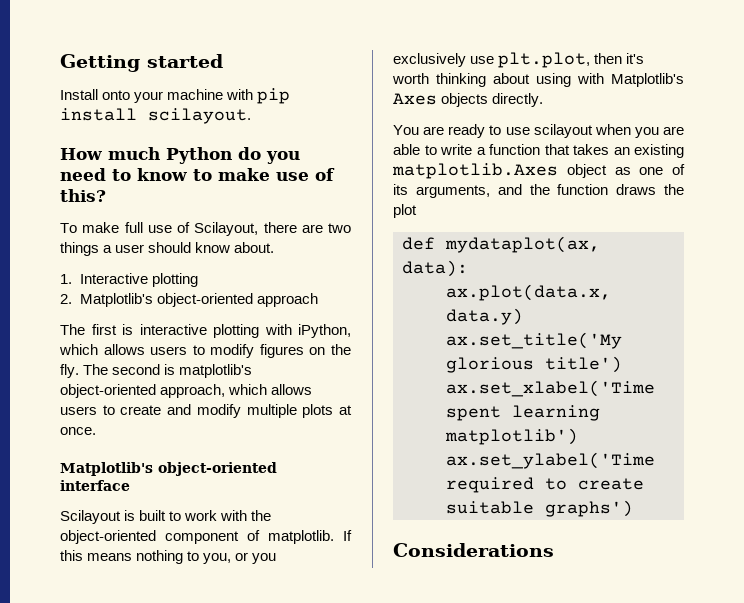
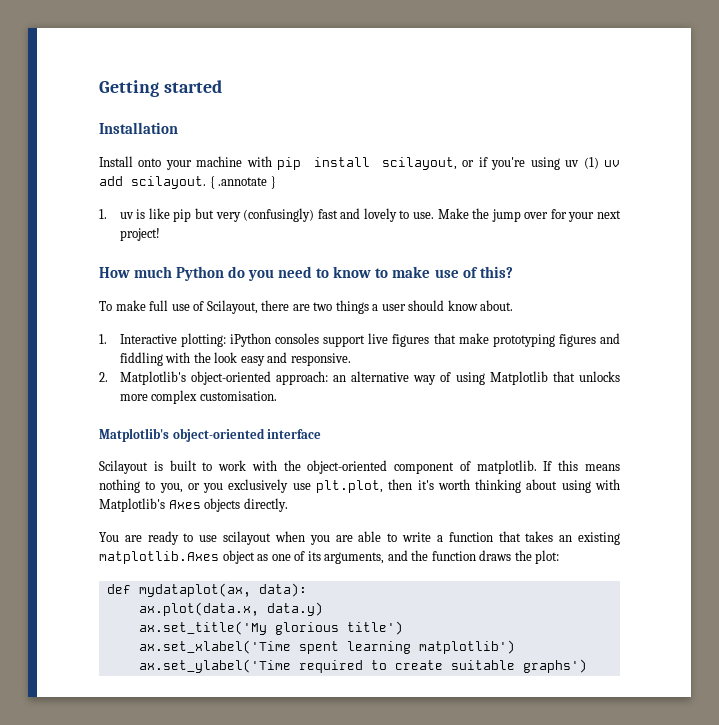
(223, 61) none -> [99,122,178,134] // Installation
[148,108,251,124] scilayout. -> [381,157,621,170] [99,176,276,189] [99,208,621,222] [119,228,160,241] scilayout, or if you're using uv (1) uv add scilayout. { .annotate } // 1. uv is like pip but very (confusingly) fast and lovely to use. Make the jump over for your next project!
[151,273,198,287] [60,293,318,307] [60,324,351,338] [59,344,352,358] [60,364,253,378] [60,384,313,398] [60,404,353,418] [60,427,96,435] plotting // 2. Matplotlib's object-oriented approach // The first is interactive plotting with iPython, which allows users to modify figures on the fly. The second is matplotlib's object-oriented approach, which allows users to create and modify multiple plots at once. -> [180,333,620,347] [119,352,351,366] [99,371,621,385] [119,390,277,404] plotting: iPython consoles support live figures that make prototyping figures and fiddling with the look easy and responsive. // 2. Matplotlib's object-oriented approach: an alternative way of using Matplotlib that unlocks more complex customisation.
[393,204,417,218] plot -> [535,550,560,564] plot:
[393,543,554,557] // Considerations -> (587, 666) none

